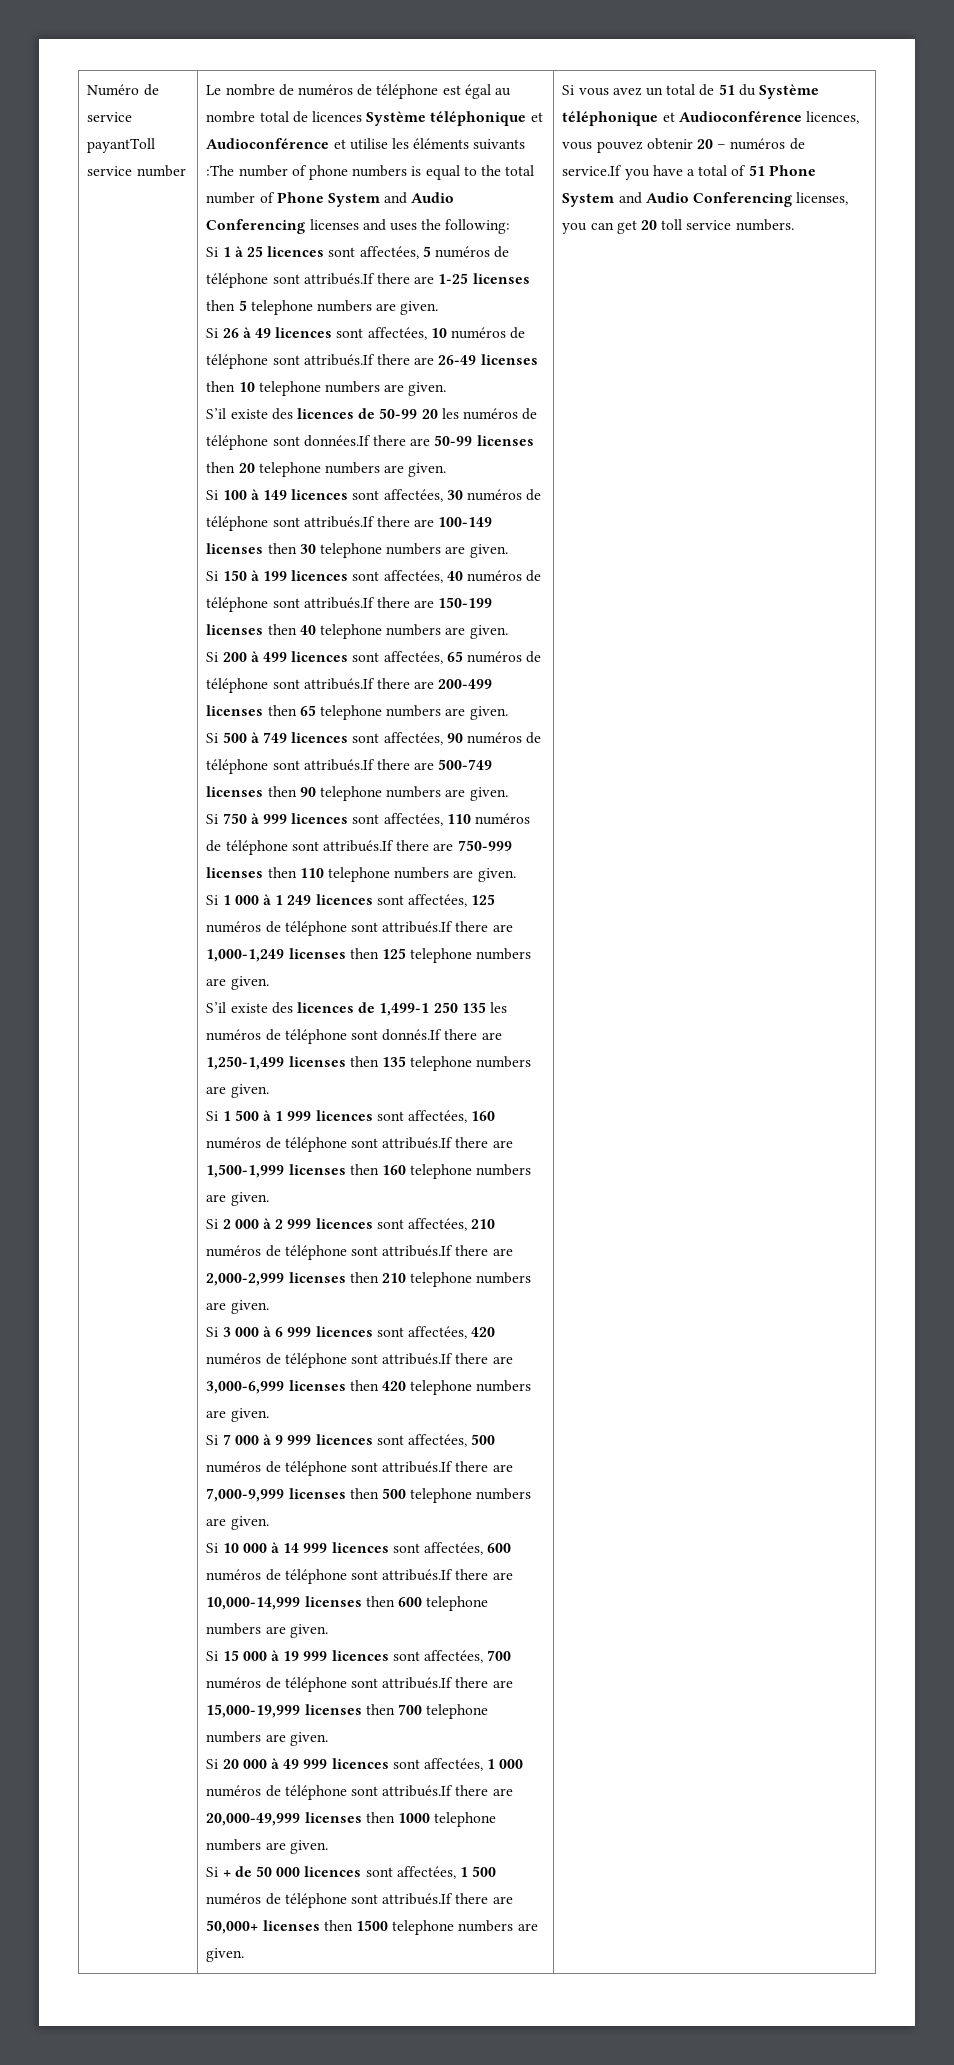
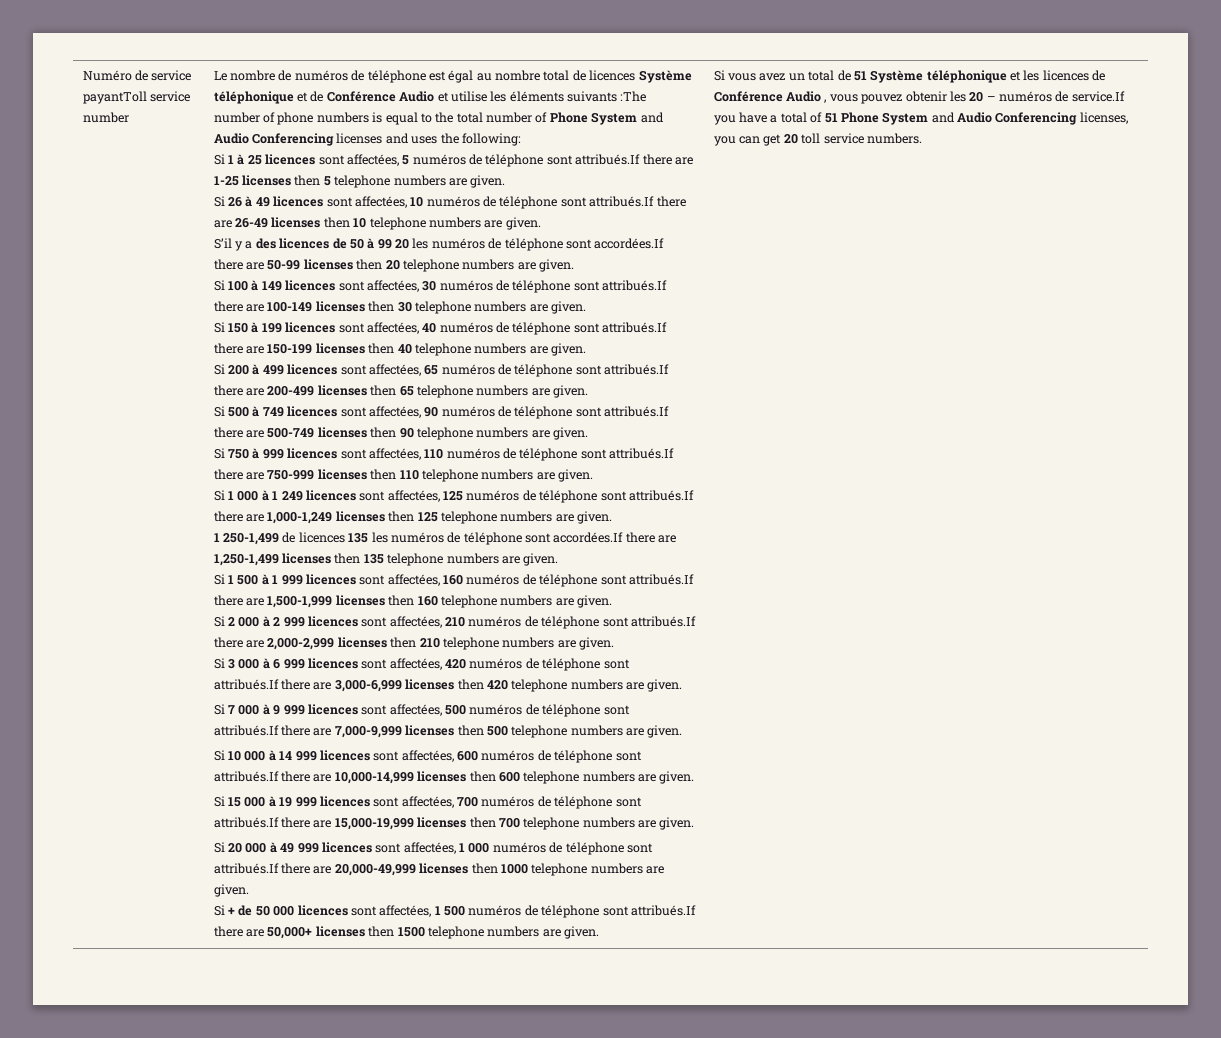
[206,138,330,149] Audioconférence -> [310,91,435,102] de Conférence Audio
[230,408,418,420] existe des licences de 50-99 -> [235,238,392,251] y a des licences de 50 à 99
[303,435,371,447] données.If -> [594,238,665,249] accordées.If
[206,1002,458,1016] S’il existe des licences de 1,499-1 250 -> [213,532,345,545] 1 250-1,499 de licences
[382,1029,443,1041] donnés.If -> [553,532,624,543] accordées.If
[738,84,819,99] [562,111,860,126] du Système téléphonique et Audioconférence licences, -> [870,70,1106,83] [713,91,827,103] Système téléphonique et les licences de Conférence Audio ,
(693, 144) none -> [949,91,966,102] les

